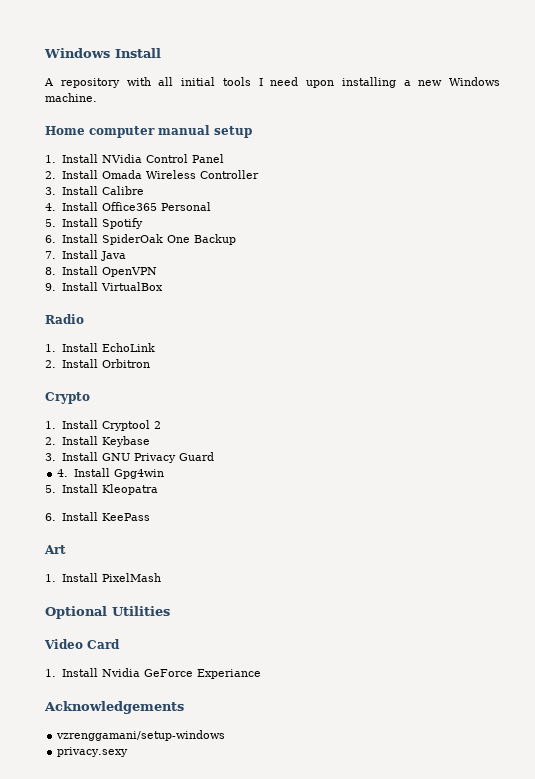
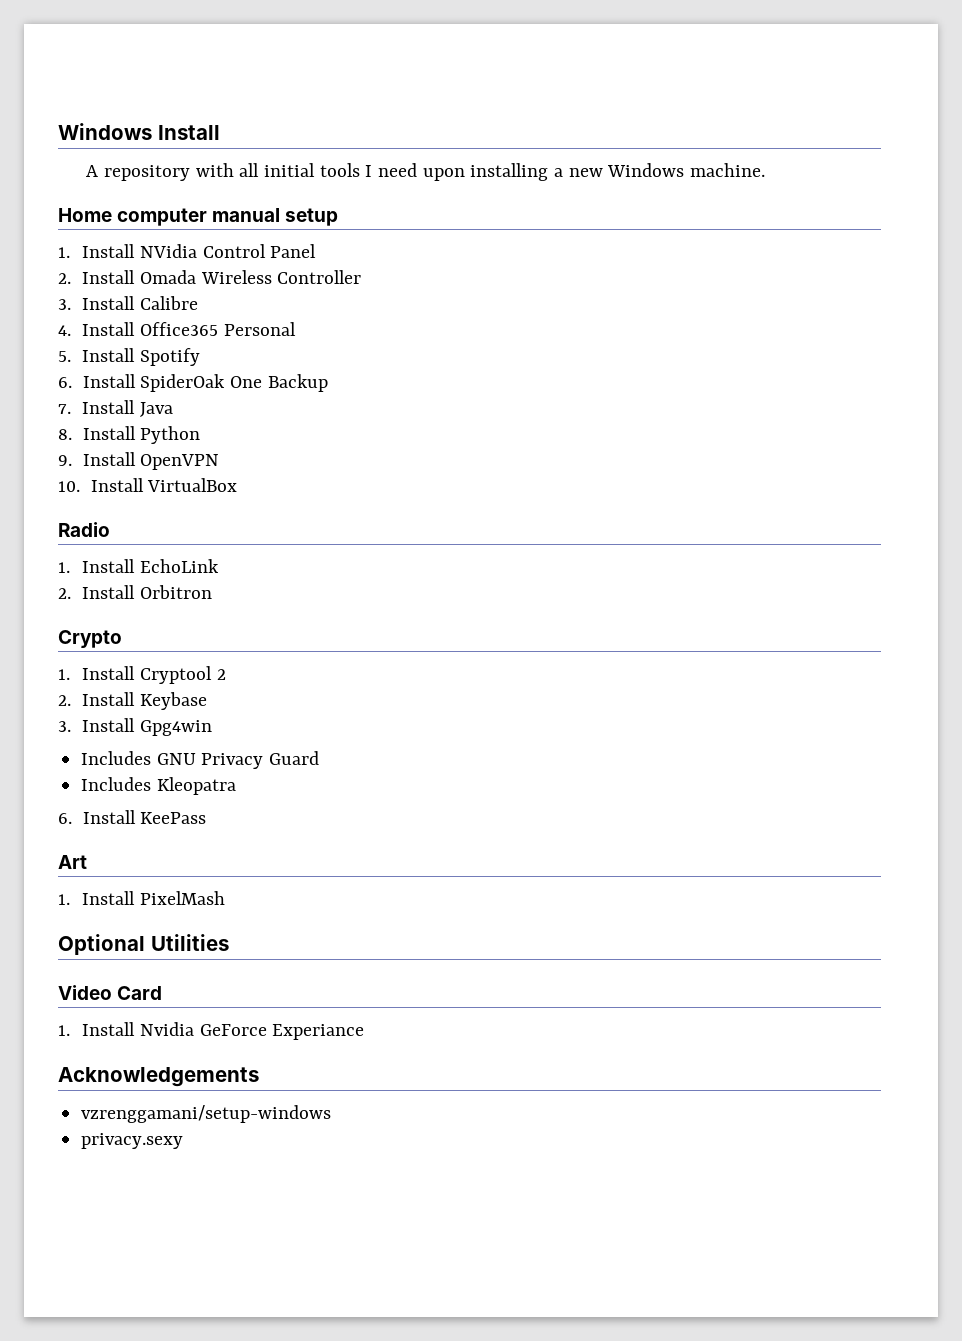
(98, 270) none -> [140,426,201,444] [58,452,136,466] Python // 9. Install
[45,283,56,291] 9. -> [58,481,80,492] 10.
(98, 456) none -> [139,720,212,736] [81,751,152,765] Gpg4win // Includes
[57,468,164,479] [45,484,98,493] 4. Install Gpg4win // 5. Install -> [81,777,152,791] Includes

